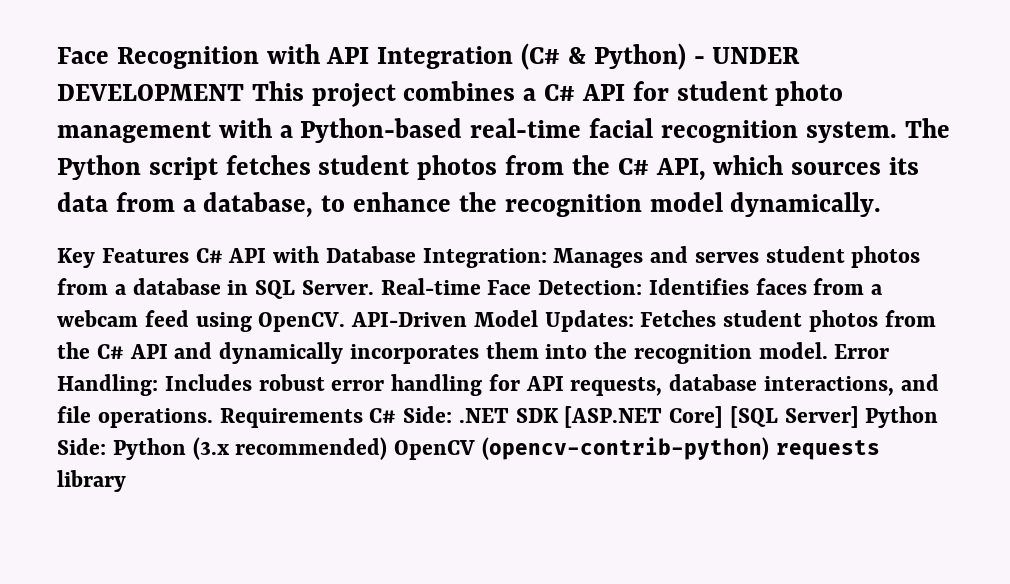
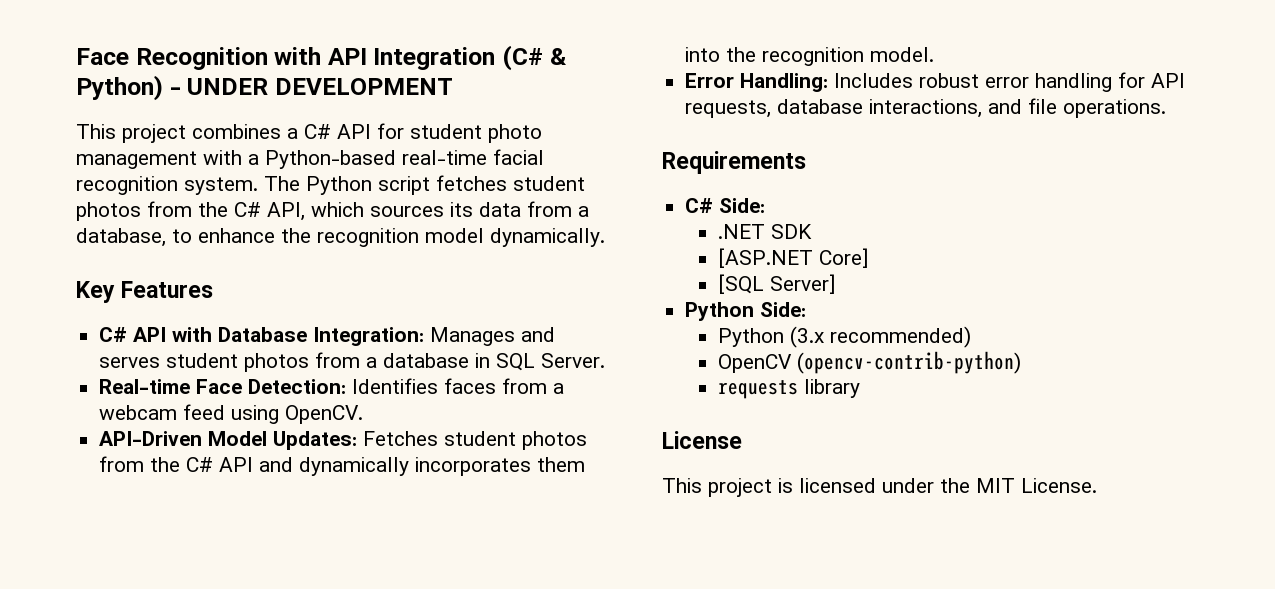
(244, 92) none -> (453, 86) //
(189, 255) none -> (214, 289) //
(374, 287) none -> (606, 360) //
(346, 322) none -> (364, 414) //
(828, 350) none -> (935, 54) //
(213, 418) none -> (1167, 108) //
(363, 418) none -> (806, 162) //
(452, 414) none -> (766, 205) //
(559, 415) none -> (812, 231) //
(723, 417) none -> (869, 258) //
(859, 417) none -> (836, 284) //
(106, 446) none -> (807, 309) //
(388, 448) none -> (971, 337) //
(769, 448) none -> (1021, 362) //
(126, 481) none -> [662,431,742,449] [662,478,1097,497] // License // This project is licensed under the MIT License.

